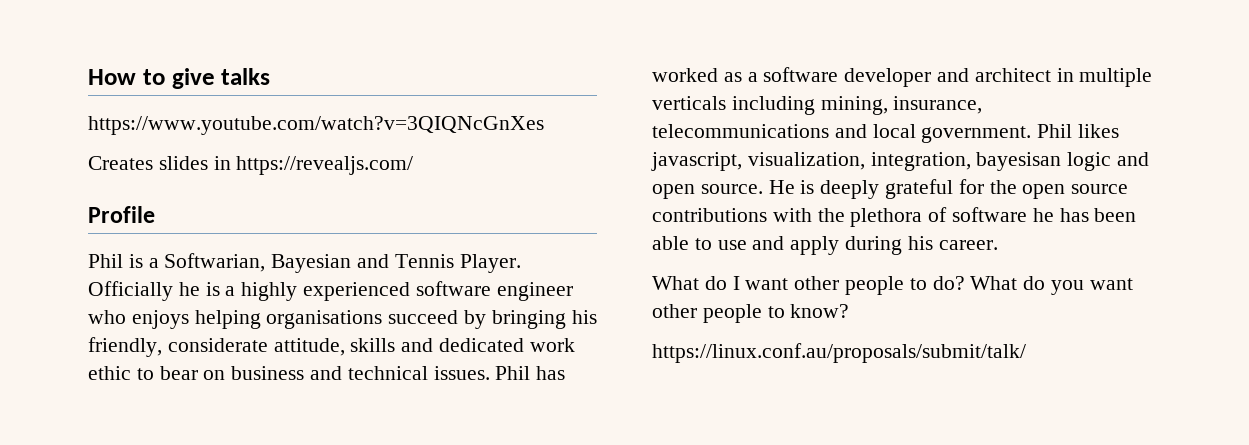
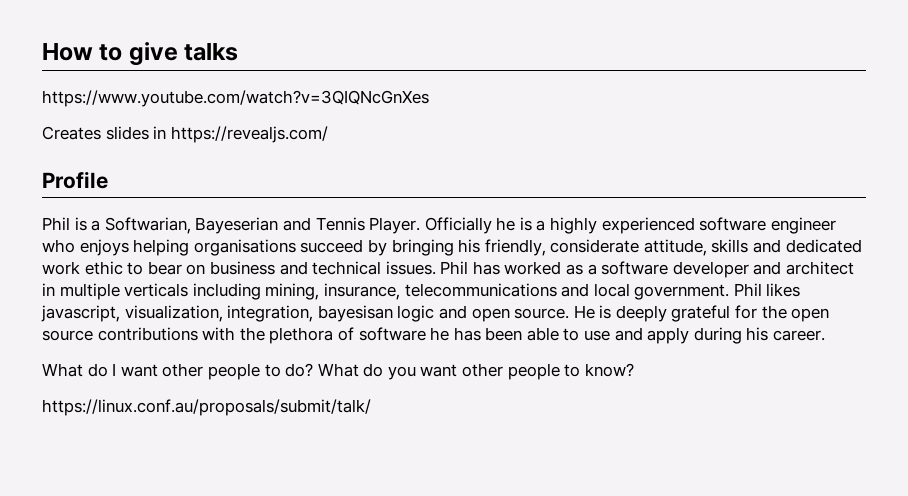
[271,254,352,273] Bayesian -> [195,217,279,234] Bayeserian

